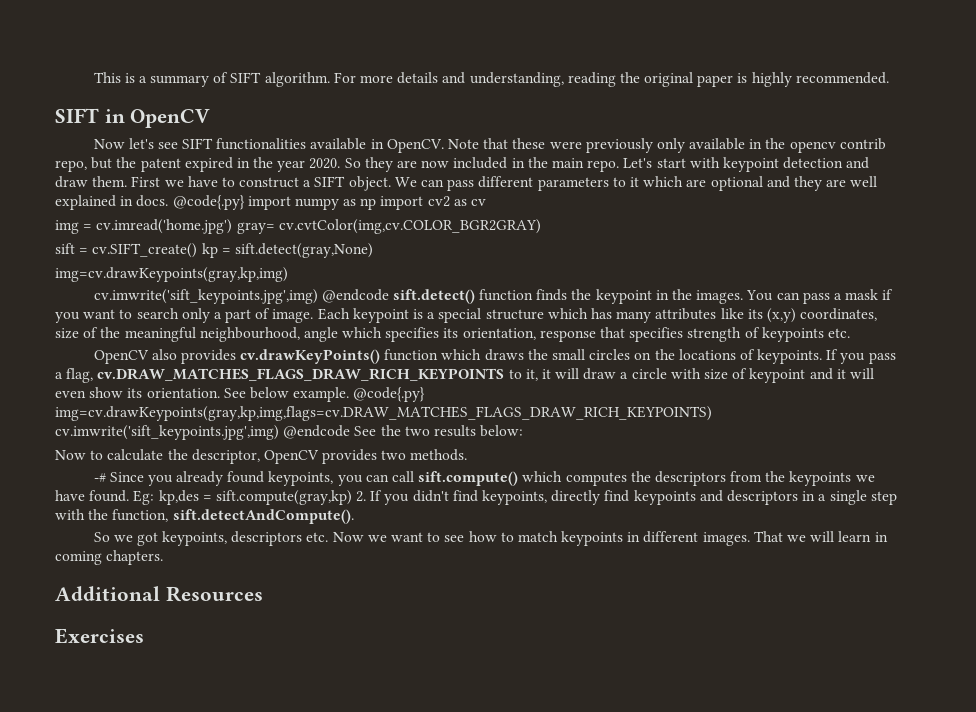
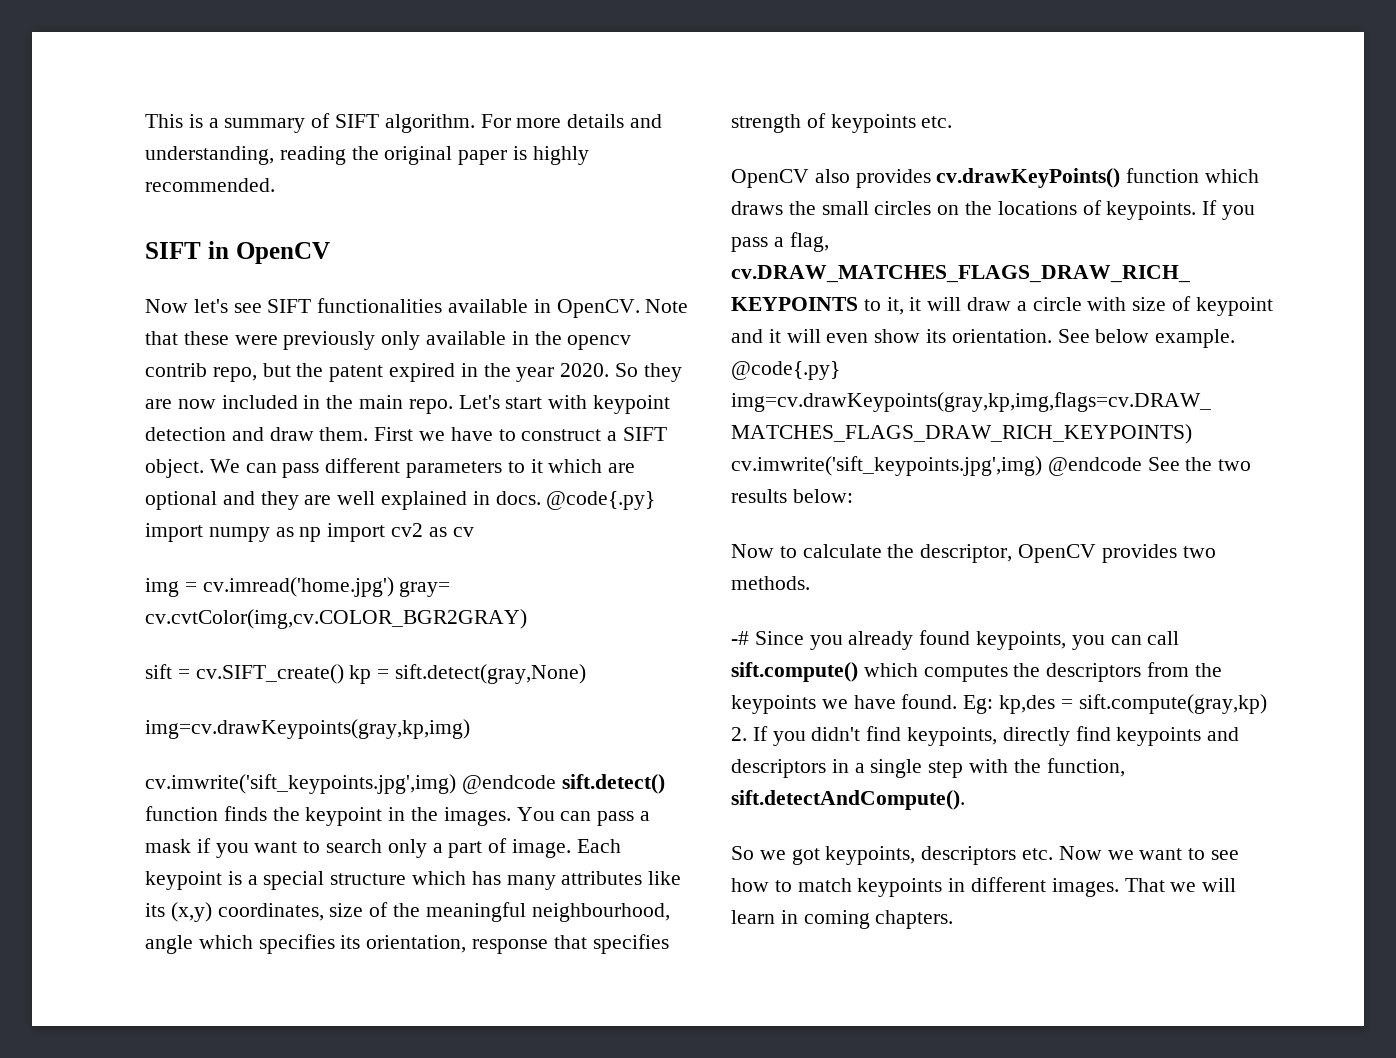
[55,586,263,602] [55,628,144,644] // Additional Resources // Exercises -> (954, 919) none

